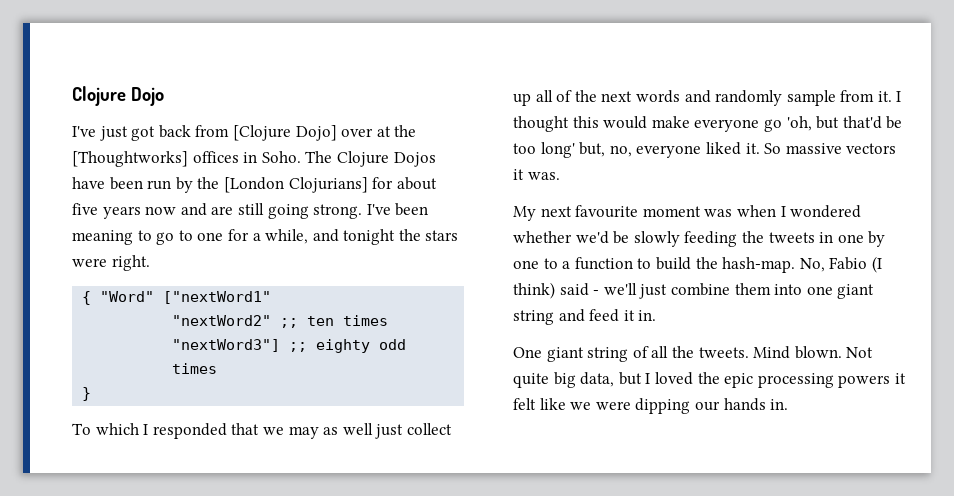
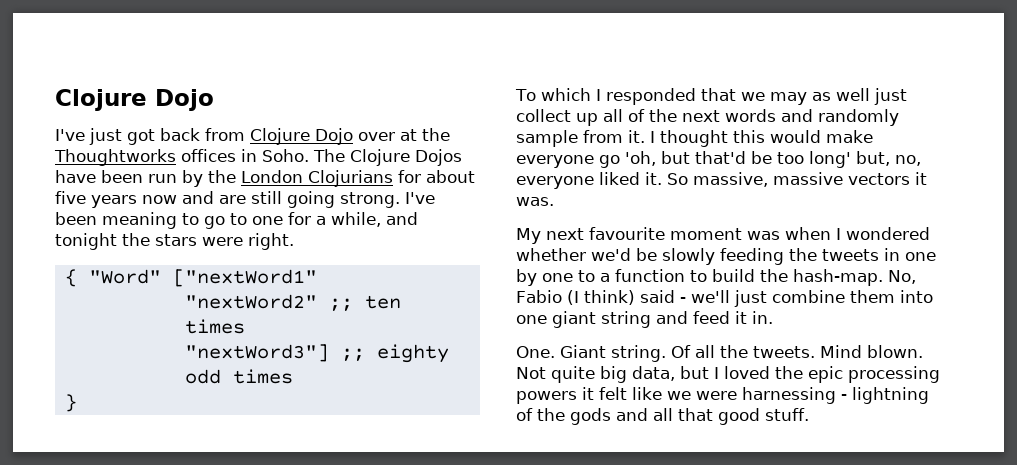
[232,125,337,141] [Clojure Dojo] -> [250,128,353,145] Clojure Dojo
[72,151,188,167] [Thoughtworks] -> [54,149,176,166] Thoughtworks
[223,177,368,193] [London Clojurians] -> [241,170,393,187] London Clojurians
(782, 148) none -> [693,172,768,187] massive,
[513,346,649,362] One giant string of -> [516,345,691,362] One. Giant string. Of
[635,398,789,414] dipping our hands in. -> [742,387,929,404] [516,408,809,425] harnessing - lightning of the gods and all that good stuff.

